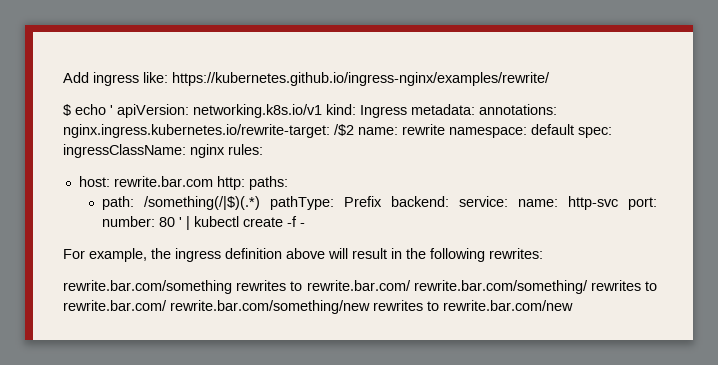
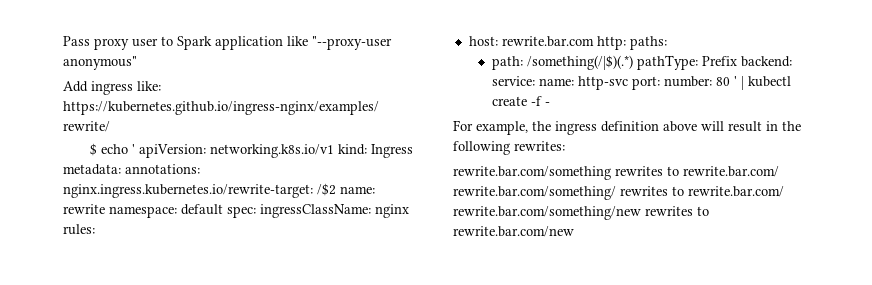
(63, 77) none -> [63,36,392,50] [63,56,137,70] Pass proxy user to Spark application like "--proxy-user anonymous" //

